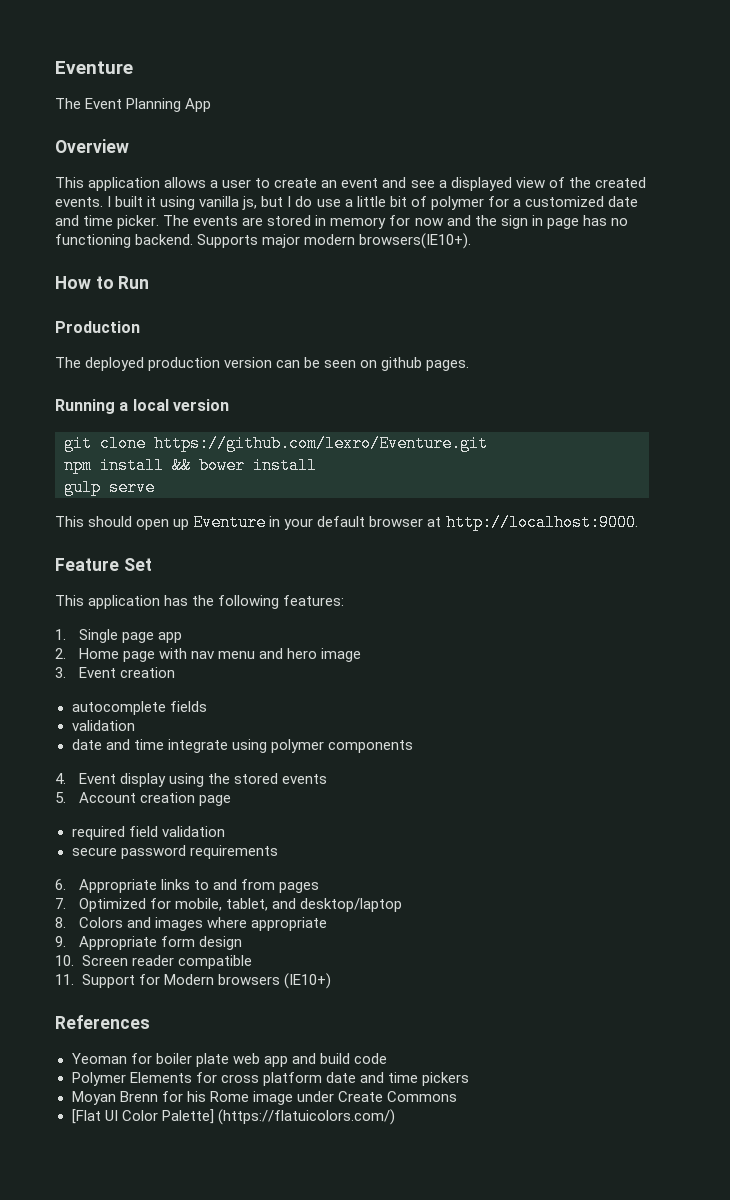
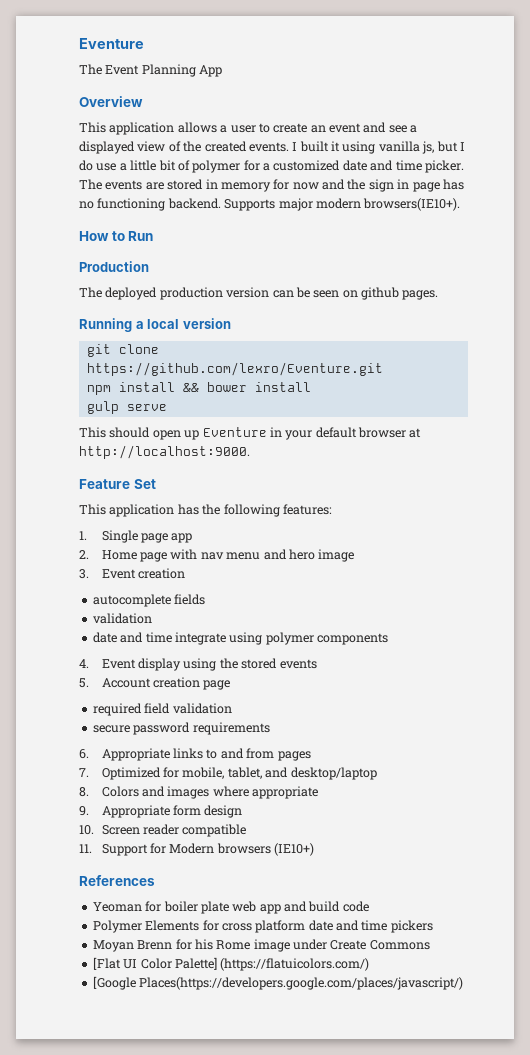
(395, 1117) none -> [92,976,464,990] // [Google Places(https://developers.google.com/places/javascript/)

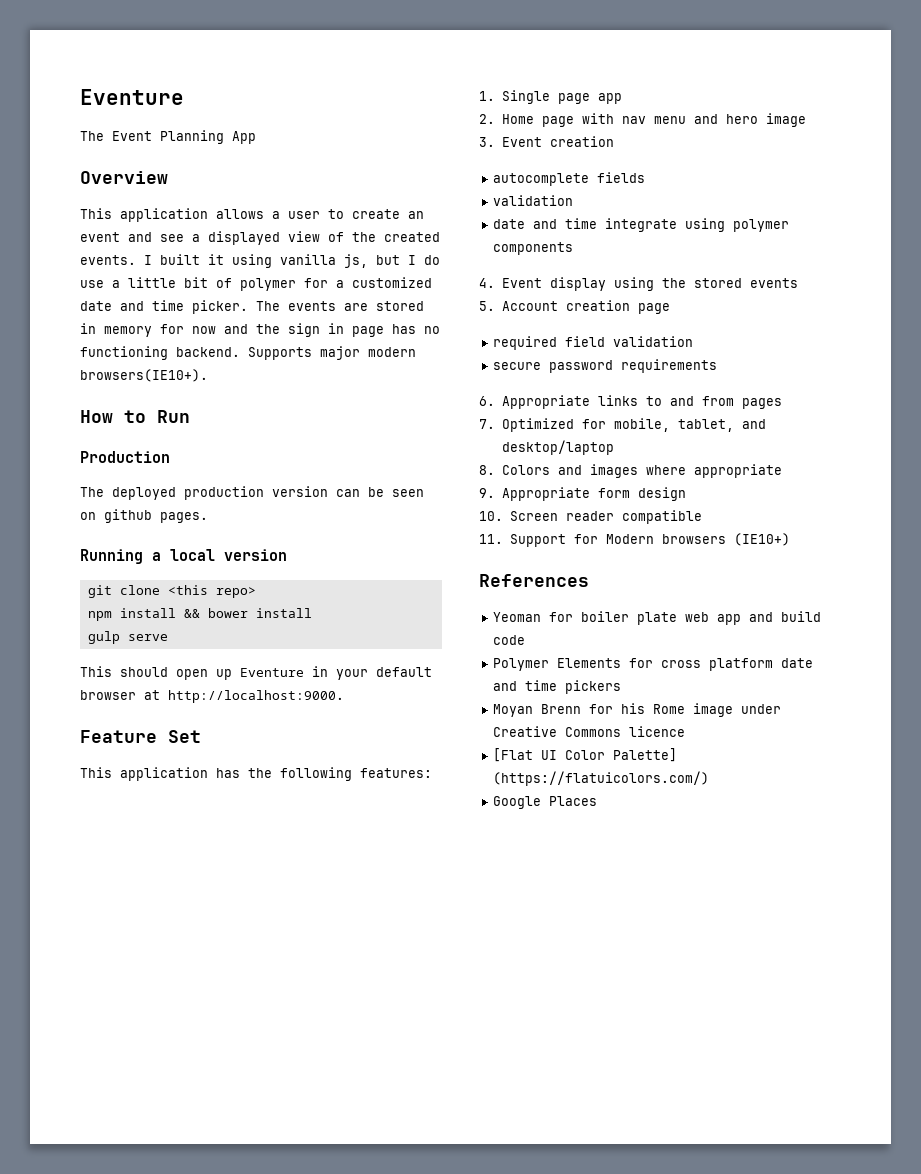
[86,362,383,376] https://github.com/lexro/Eventure.git -> [167,585,256,598] <this repo>
[330,940,367,950] Create -> [493,726,558,737] Creative
(430, 945) none -> [629,726,686,737] licence
[92,976,464,990] [Google Places(https://developers.google.com/places/javascript/) -> [493,796,598,809] Google Places

